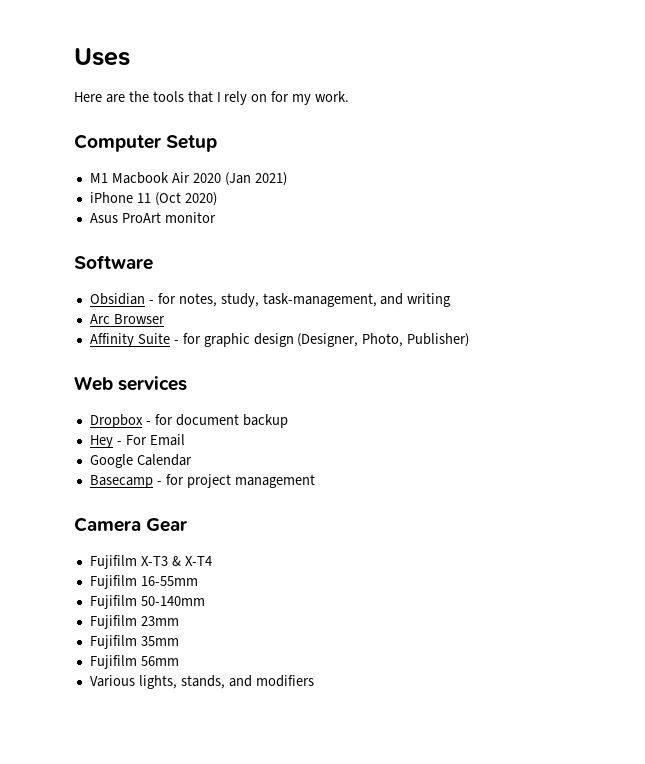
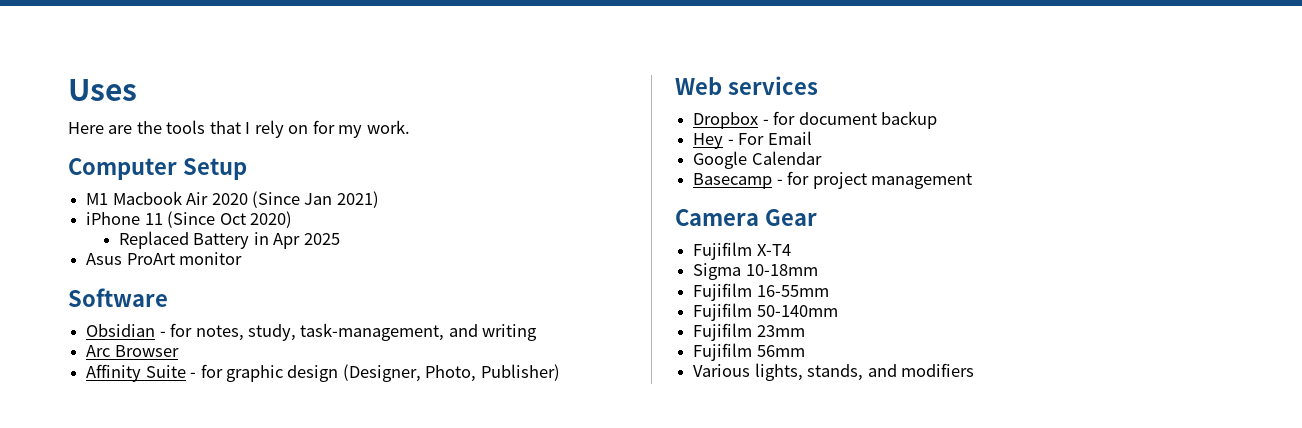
[224,172,251,186] (Jan -> [251,191,333,208] (Since Jan
[154,192,181,206] (Oct -> [167,211,246,228] (Since Oct
(217, 199) none -> [118,231,340,249] // Replaced Battery in Apr 2025
[140,556,181,566] X-T3 & -> (753, 251) none
(212, 561) none -> [693,263,818,280] // Sigma 10-18mm
[89,635,179,649] // Fujifilm 35mm -> (805, 331) none

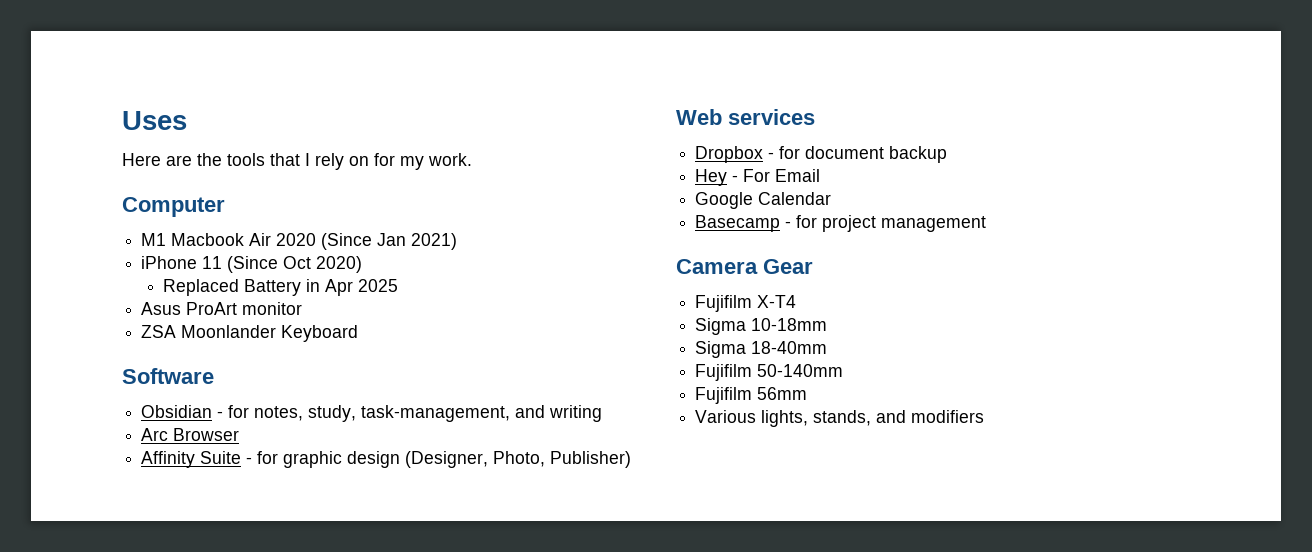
[182,158,247,180] Setup -> (225, 207) none
(243, 258) none -> [141,325,359,342] // ZSA Moonlander Keyboard
[693,283,829,301] Fujifilm 16-55mm -> [695,341,828,358] Sigma 18-40mm
[693,323,805,341] // Fujifilm 23mm -> (844, 370) none

